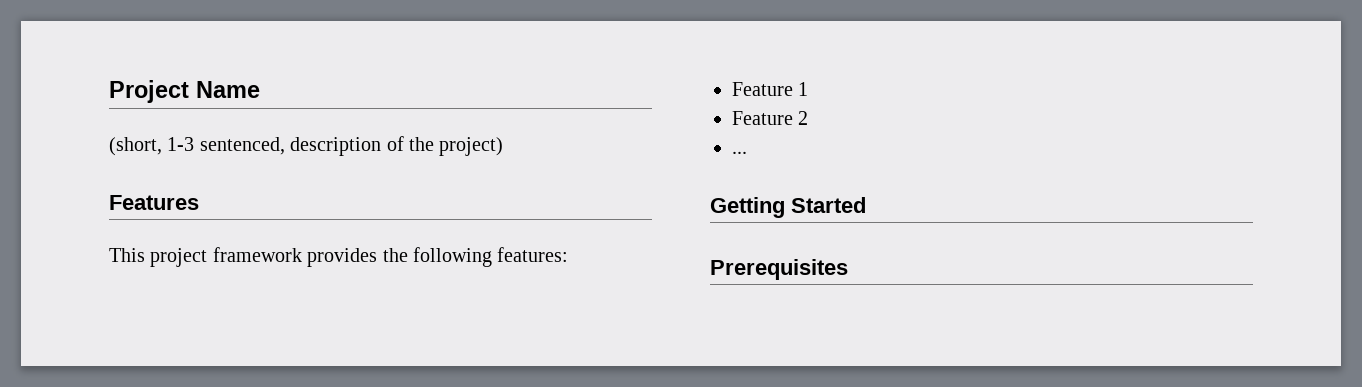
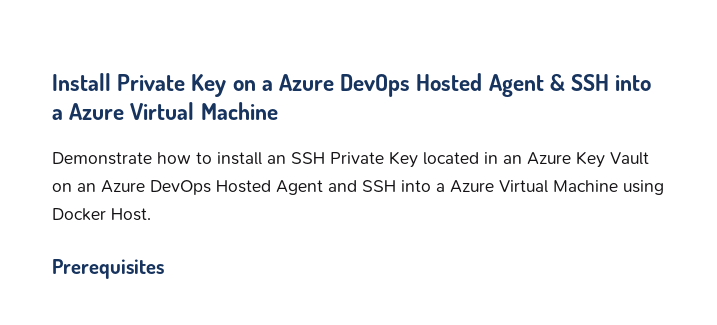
[109,80,260,103] [109,136,504,156] [109,195,199,210] [109,247,569,267] [732,82,809,96] [732,111,809,125] [732,151,747,154] [710,197,866,218] Project Name // (short, 1-3 sentenced, description of the project) // Features // This project framework provides the following features: // Feature 1 // Feature 2 // ... // Getting Started -> [52,73,652,97] [52,102,278,120] [52,151,649,168] [52,180,664,195] [52,208,151,221] Install Private Key on a Azure DevOps Hosted Agent & SSH into a Azure Virtual Machine // Demonstrate how to install an SSH Private Key located in an Azure Key Vault on an Azure DevOps Hosted Agent and SSH into a Azure Virtual Machine using Docker Host.

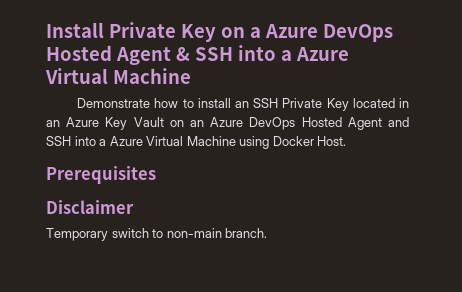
(164, 269) none -> [46,200,134,214] [46,228,268,241] // Disclaimer // Temporary switch to non-main branch.

